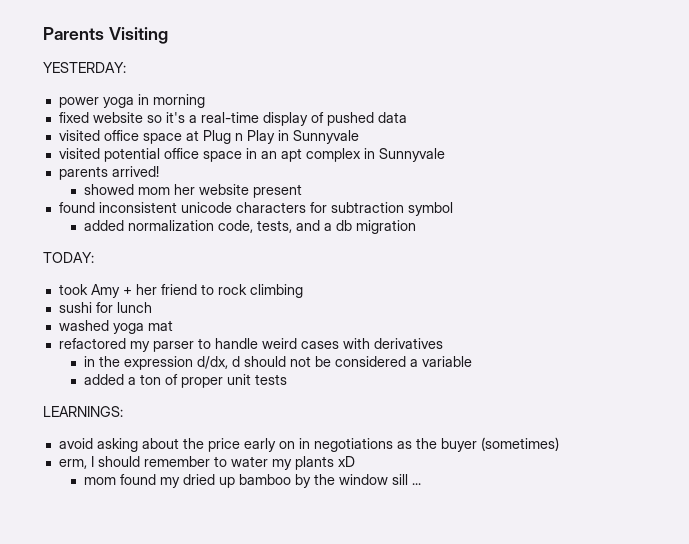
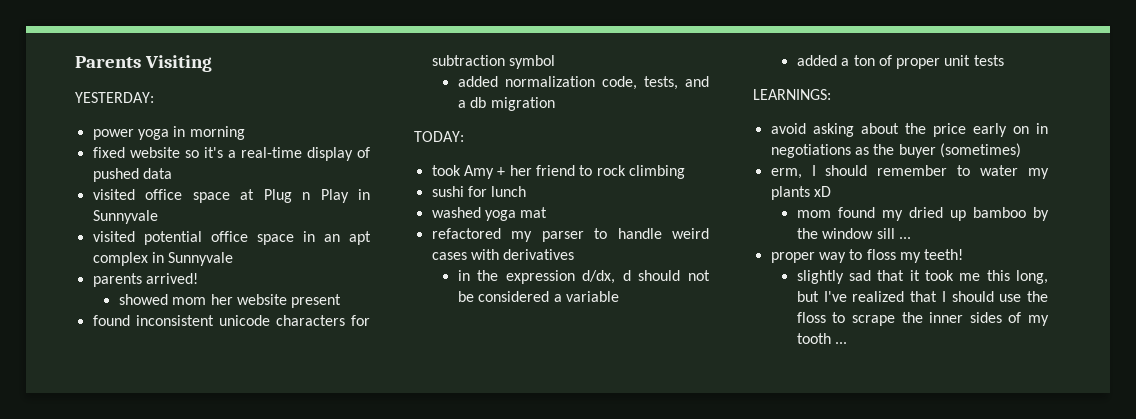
(422, 484) none -> [770,249,964,263] [796,270,1048,284] [796,291,1048,302] [796,312,1049,326] [796,333,848,344] // proper way to floss my teeth! // slightly sad that it took me this long, but I've realized that I should use the floss to scrape the inner sides of my tooth ...

